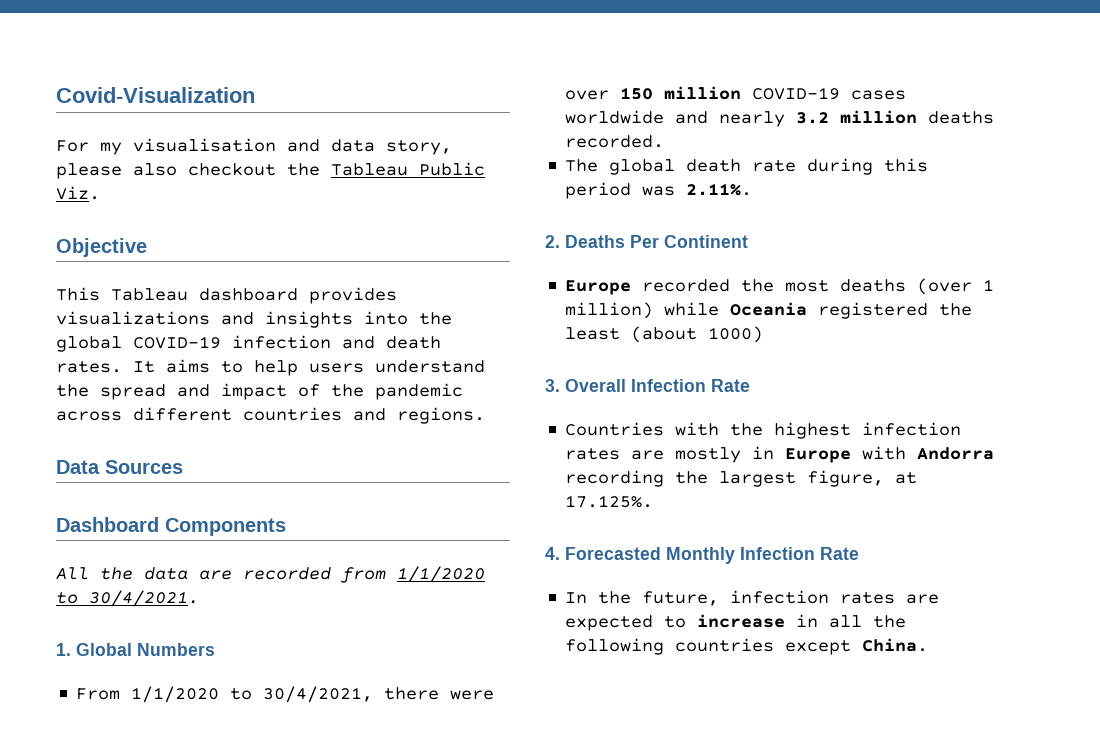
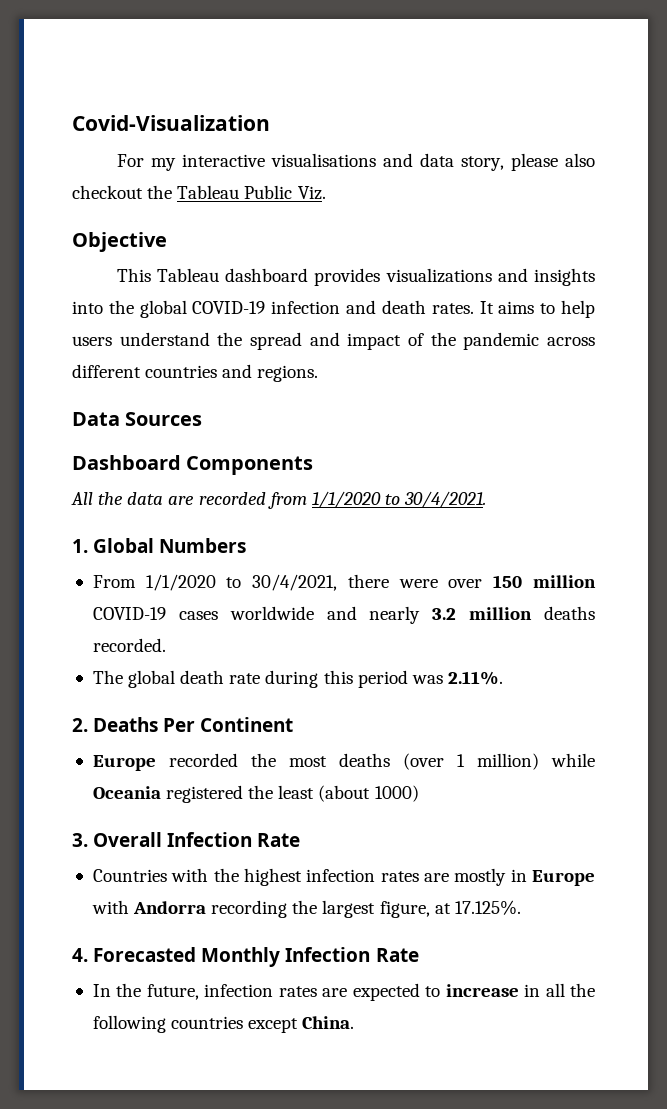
[133,138,276,152] visualisation -> [181,153,376,167] interactive visualisations

